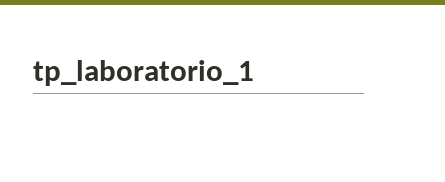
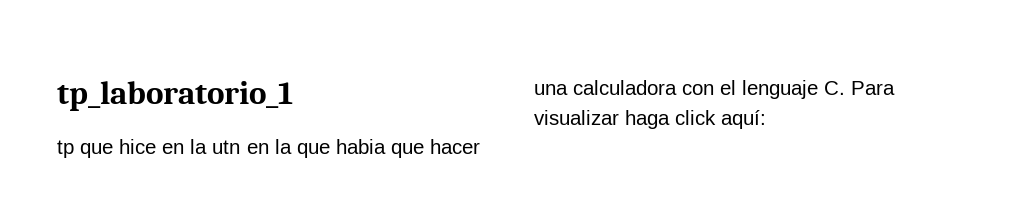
(254, 73) none -> [57,139,480,158] [534,80,895,99] [534,110,766,129] // tp que hice en la utn en la que habia que hacer una calculadora con el lenguaje C. Para visualizar haga click aquí:

